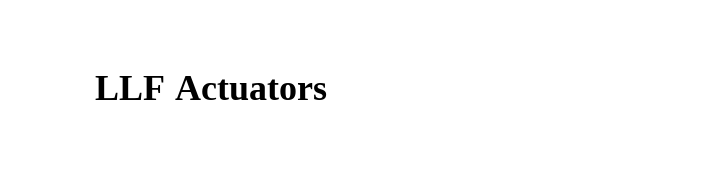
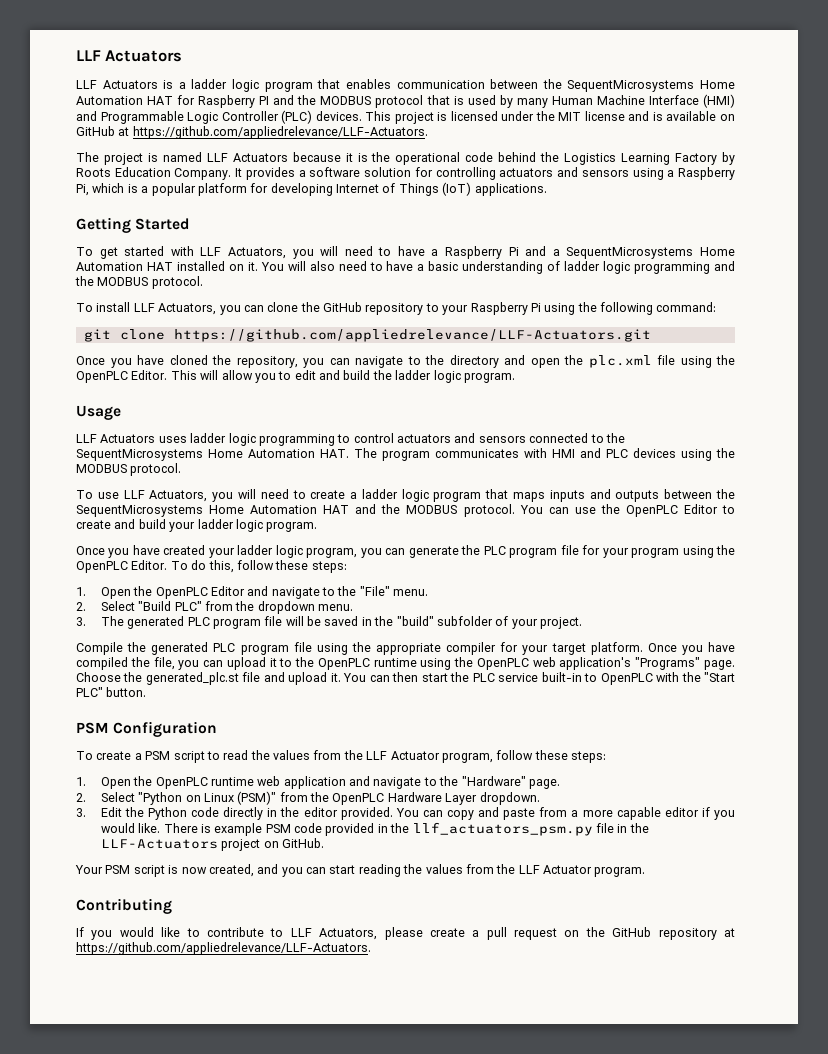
[95,76,327,100] LLF Actuators -> [76,50,183,62] [76,79,736,92] [76,94,735,108] [76,110,735,124] [76,126,428,139] [76,152,736,165] [76,167,736,180] [76,182,547,196] [76,217,191,233] [76,246,735,259] [76,261,736,274] [75,276,203,289] [76,302,717,315] [83,329,651,342] [76,355,735,368] [76,370,515,383] [76,405,121,420] [76,433,625,446] [76,448,735,461] [76,463,182,476] [76,489,735,502] [76,504,735,517] [76,519,318,532] [76,545,736,558] [76,560,347,573] [76,586,429,599] [76,601,354,614] [76,616,583,629] [76,642,735,655] [76,657,735,670] [76,672,735,685] [76,687,147,697] [76,721,218,737] [76,750,606,763] [76,776,560,789] [76,791,540,805] [76,807,735,820] [100,822,649,836] [100,838,324,851] [75,864,646,877] [76,898,172,914] [76,927,736,940] [76,942,371,955] LLF Actuators // LLF Actuators is a ladder logic program that enables communication between the SequentMicrosystems Home Automation HAT for Raspberry PI and the MODBUS protocol that is used by many Human Machine Interface (HMI) and Programmable Logic Controller (PLC) devices. This project is licensed under the MIT license and is available on GitHub at https://github.com/appliedrelevance/LLF-Actuators. // The project is named LLF Actuators because it is the operational code behind the Logistics Learning Factory by Roots Education Company. It provides a software solution for controlling actuators and sensors using a Raspberry Pi, which is a popular platform for developing Internet of Things (IoT) applications. // Getting Started // To get started with LLF Actuators, you will need to have a Raspberry Pi and a SequentMicrosystems Home Automation HAT installed on it. You will also need to have a basic understanding of ladder logic programming and the MODBUS protocol. // To install LLF Actuators, you can clone the GitHub repository to your Raspberry Pi using the following command: // git clone https://github.com/appliedrelevance/LLF-Actuators.git // Once you have cloned the repository, you can navigate to the directory and open the plc.xml file using the OpenPLC Editor. This will allow you to edit and build the ladder logic program. // Usage // LLF Actuators uses ladder logic programming to control actuators and sensors connected to the SequentMicrosystems Home Automation HAT. The program communicates with HMI and PLC devices using the MODBUS protocol. // To use LLF Actuators, you will need to create a ladder logic program that maps inputs and outputs between the SequentMicrosystems Home Automation HAT and the MODBUS protocol. You can use the OpenPLC Editor to create and build your ladder logic program. // Once you have created your ladder logic program, you can generate the PLC program file for your program using the OpenPLC Editor. To do this, follow these steps: // 1. Open the OpenPLC Editor and navigate to the "File" menu. // 2. Select "Build PLC" from the dropdown menu. // 3. The generated PLC program file will be saved in the "build" subfolder of your project. // Compile the generated PLC program file using the appropriate compiler for your target platform. Once you have compiled the file, you can upload it to the OpenPLC runtime using the OpenPLC web application's "Programs" page. Choose the generated_plc.st file and upload it. You can then start the PLC service built-in to OpenPLC with the "Start PLC" button. // PSM Configuration // To create a PSM script to read the values from the LLF Actuator program, follow these steps: // 1. Open the OpenPLC runtime web application and navigate to the "Hardware" page. // 2. Select "Python on Linux (PSM)" from the OpenPLC Hardware Layer dropdown. // 3. Edit the Python code directly in the editor provided. You can copy and paste from a more capable editor if you would like. There is example PSM code provided in the llf_actuators_psm.py file in the LLF-Actuators project on GitHub. // Your PSM script is now created, and you can start reading the values from the LLF Actuator program. // Contributing // If you would like to contribute to LLF Actuators, please create a pull request on the GitHub repository at https://github.com/appliedrelevance/LLF-Actuators.

